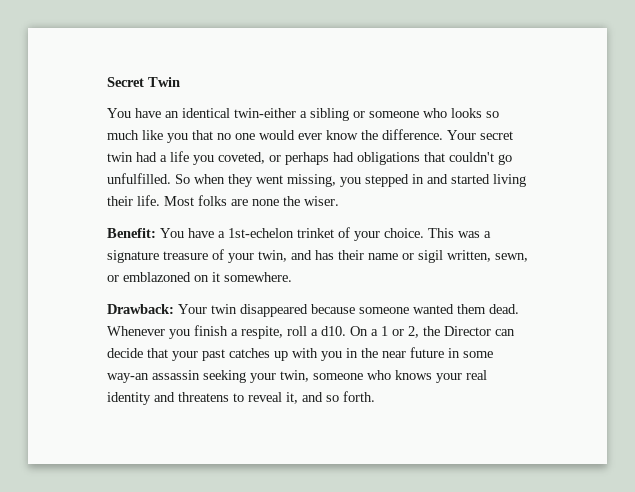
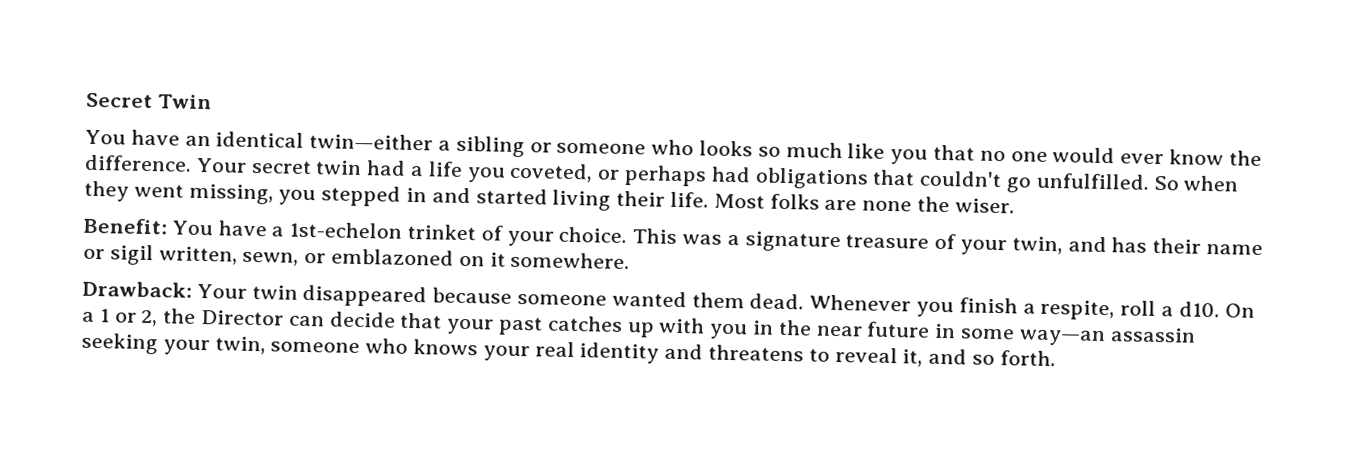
[234,108,296,118] twin-either -> [309,133,434,151] twin—either
[107,373,149,383] way-an -> [1018,329,1106,347] way—an

